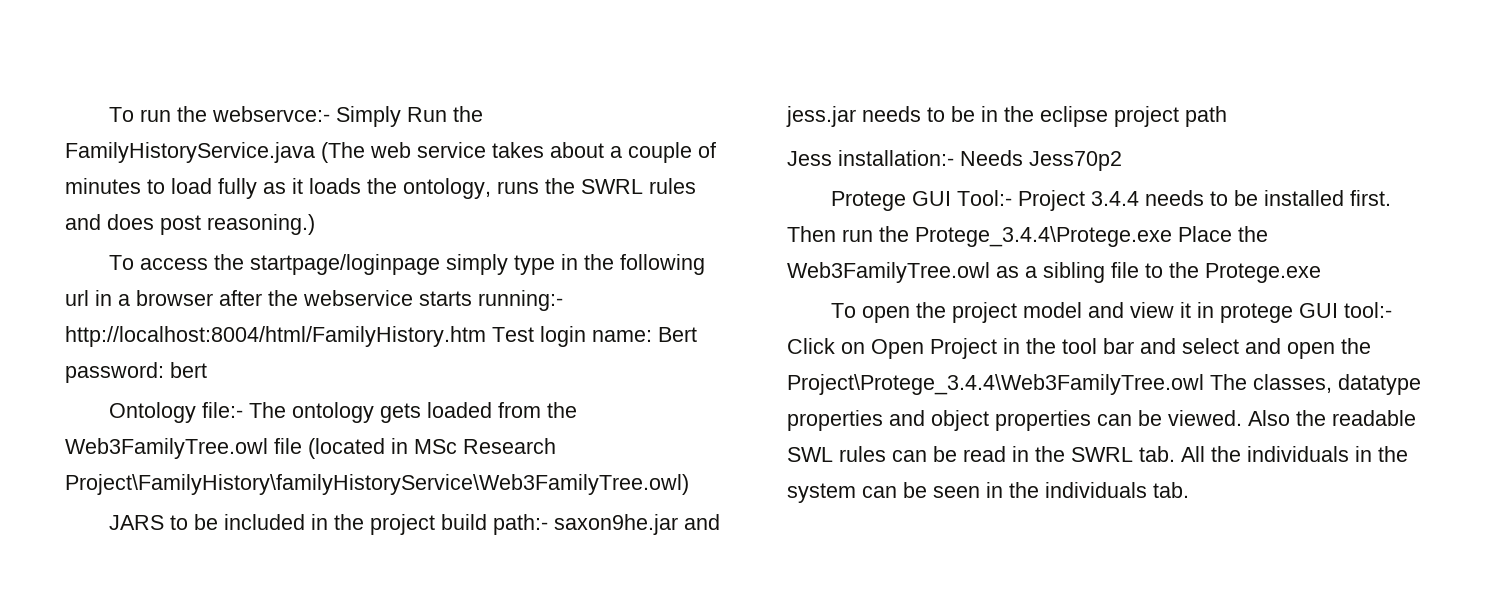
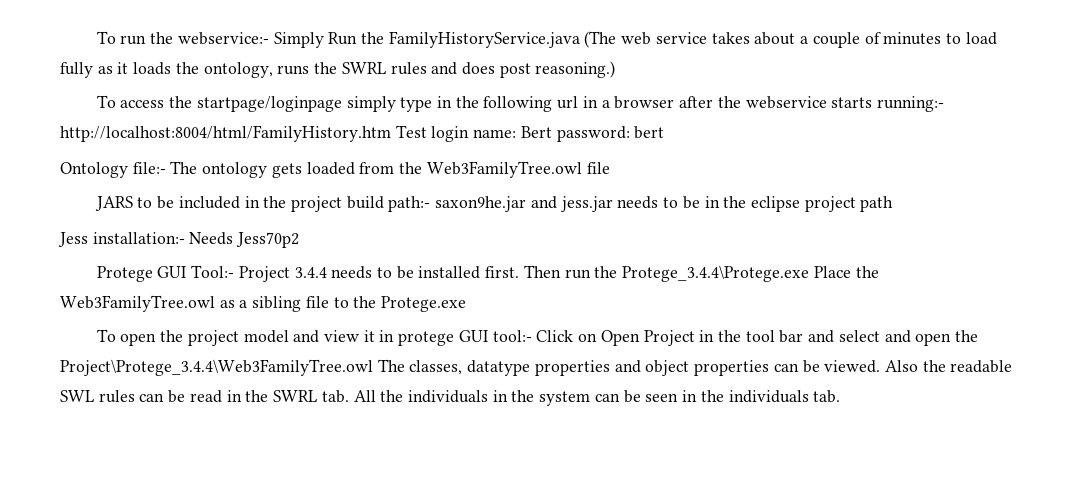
[211,106,330,122] webservce:- -> [177,32,269,45] webservice:-
[308,438,556,459] [65,474,689,495] (located in MSc Research Project\FamilyHistory\familyHistoryService\Web3FamilyTree.owl) -> (610, 168) none

